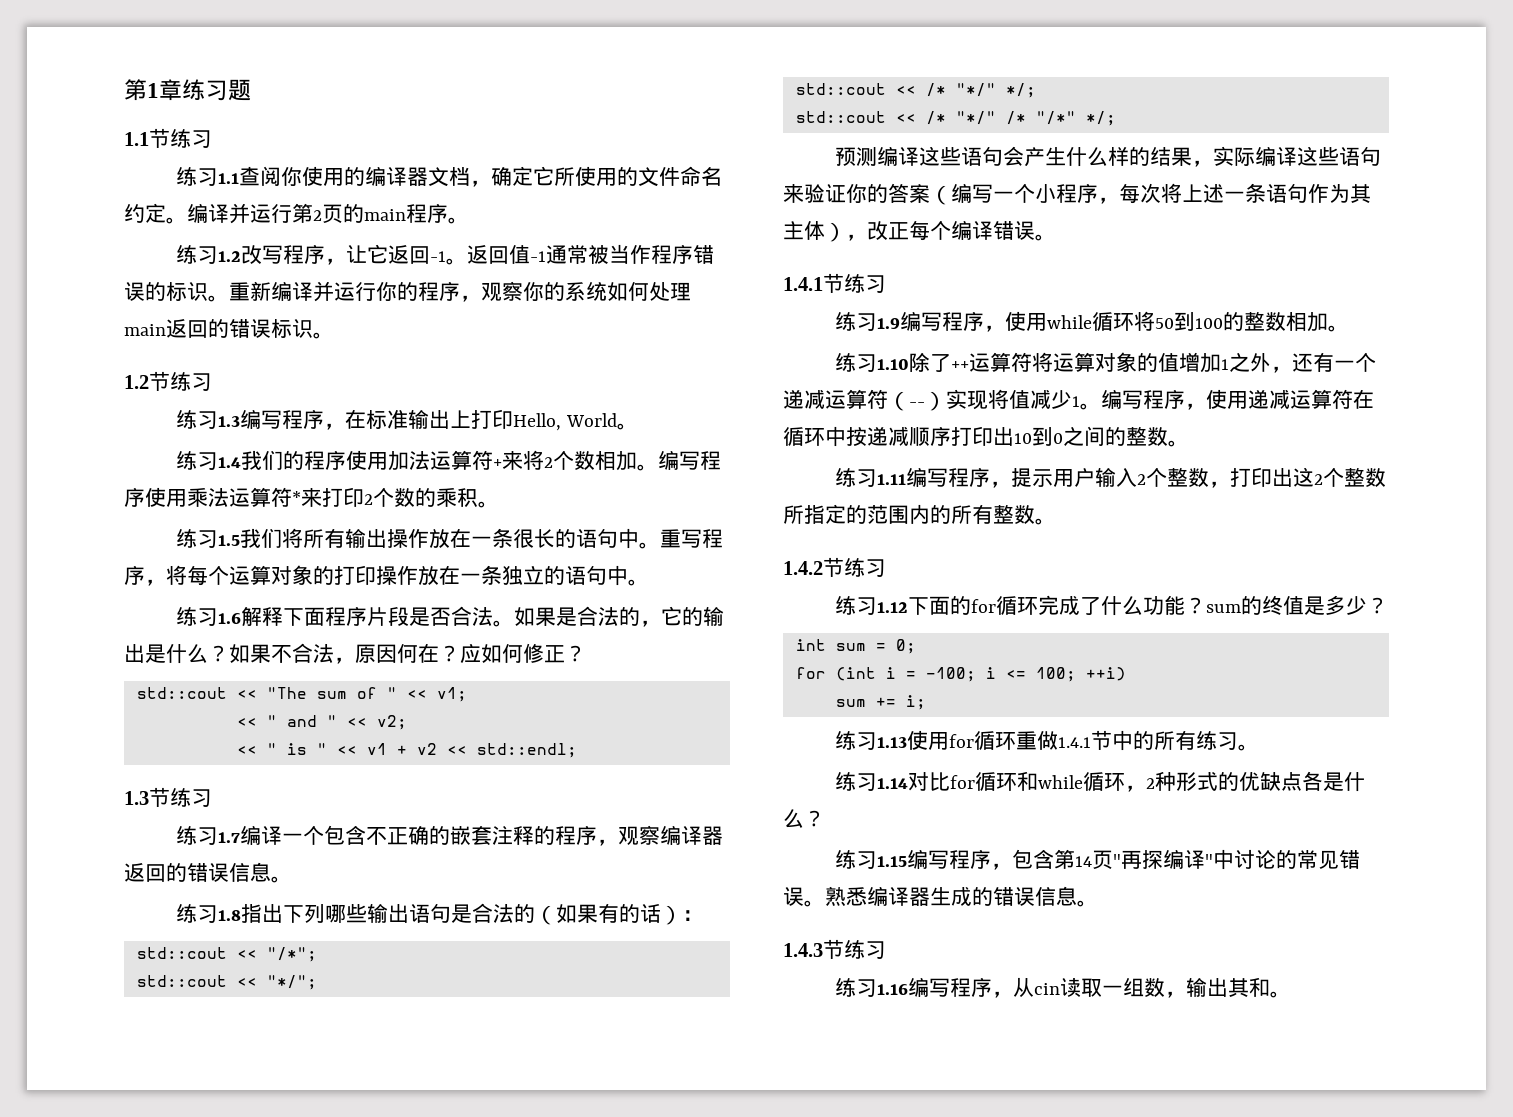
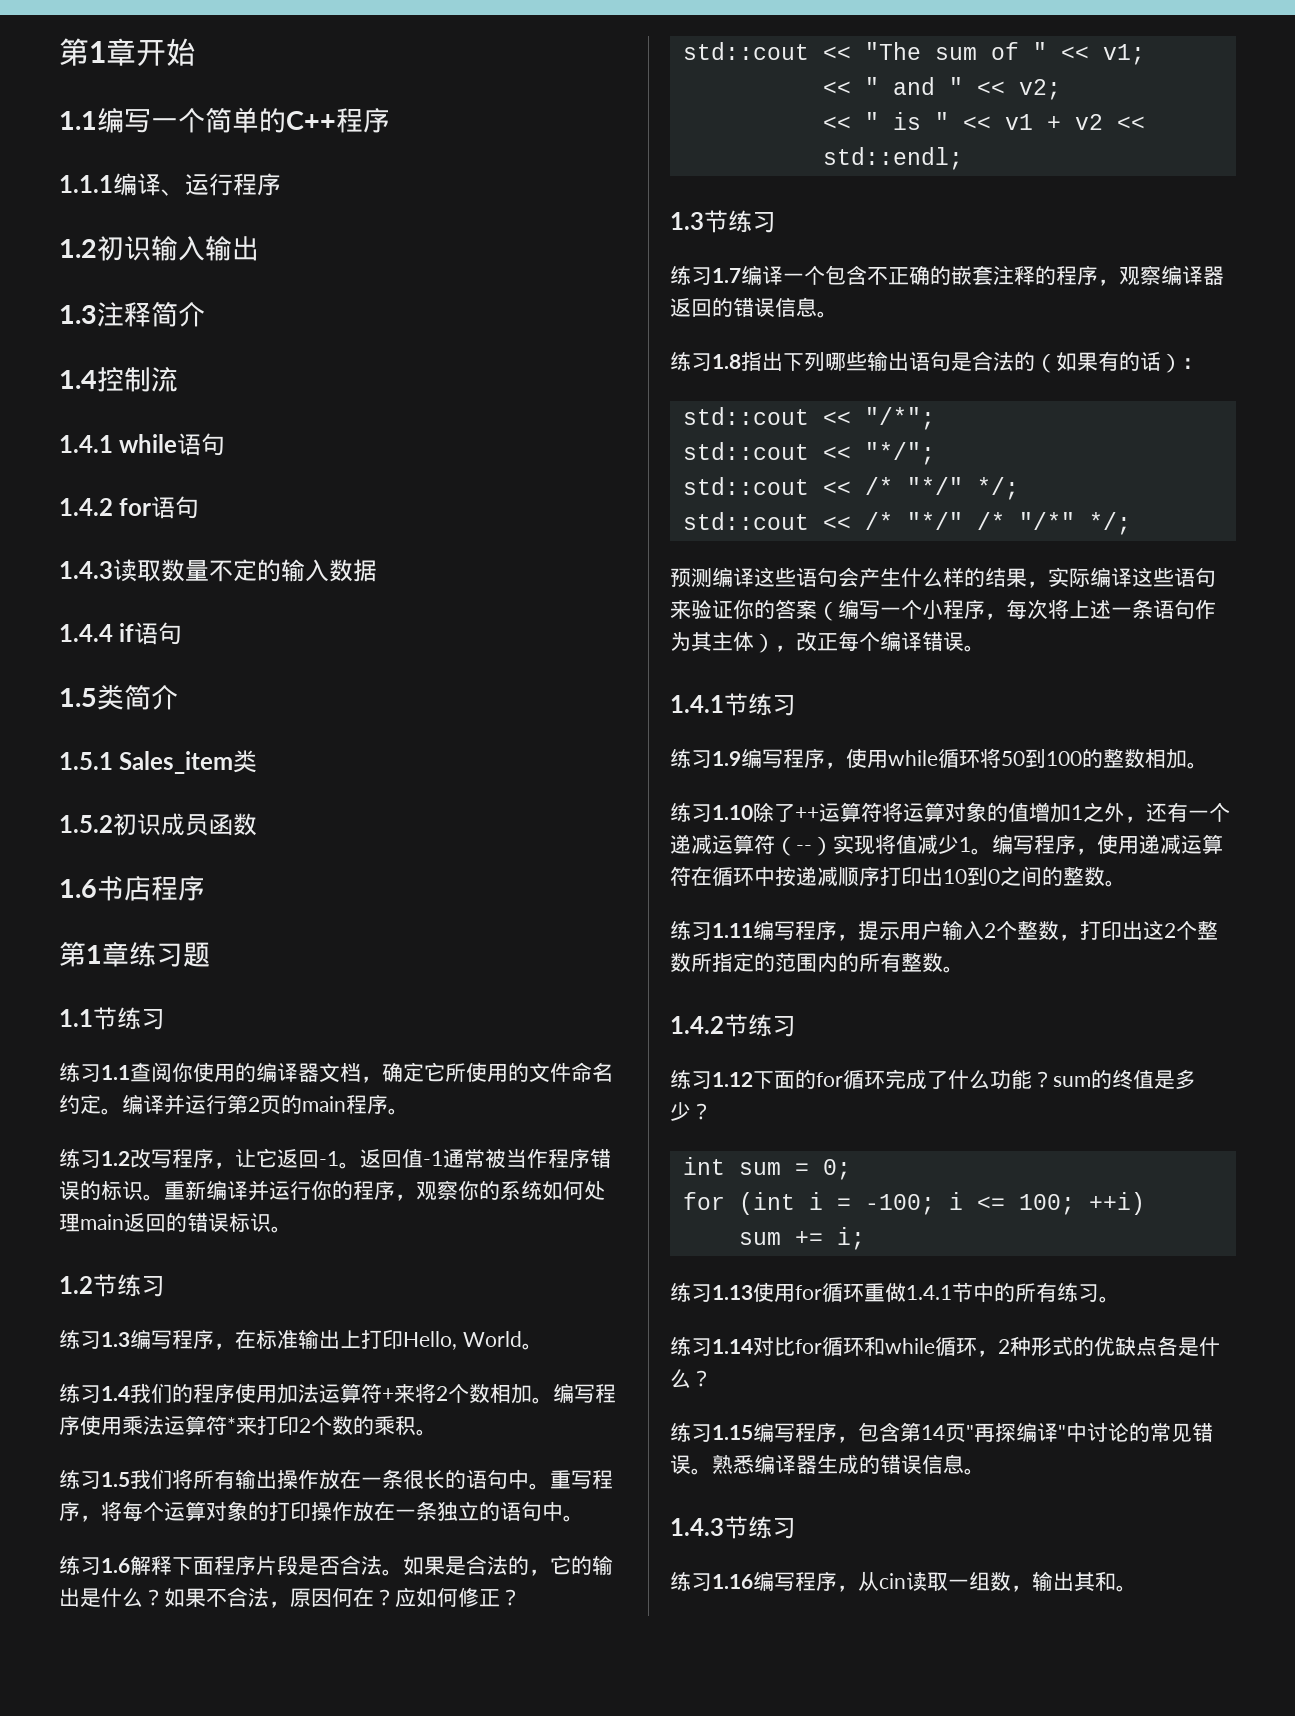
[124,79,182,101] 第1章 -> [59,38,196,66] [59,107,390,133] [59,173,281,196] [59,236,259,261] [59,301,205,327] [59,367,178,392] [59,433,226,456] [59,496,200,519] [59,559,377,582] [59,622,183,645] [59,684,178,710] [59,750,258,774] [59,813,257,836] [59,876,205,901] [59,941,129,967] 第1章开始 // 1.1编写一个简单的C++程序 // 1.1.1编译、运行程序 // 1.2初识输入输出 // 1.3注释简介 // 1.4控制流 // 1.4.1 while语句 // 1.4.2 for语句 // 1.4.3读取数量不定的输入数据 // 1.4.4 if语句 // 1.5类简介 // 1.5.1 Sales_item类 // 1.5.2初识成员函数 // 1.6书店程序 // 第1章

